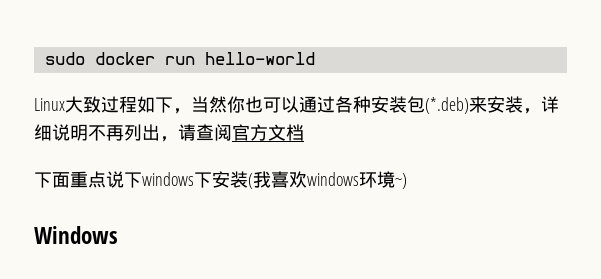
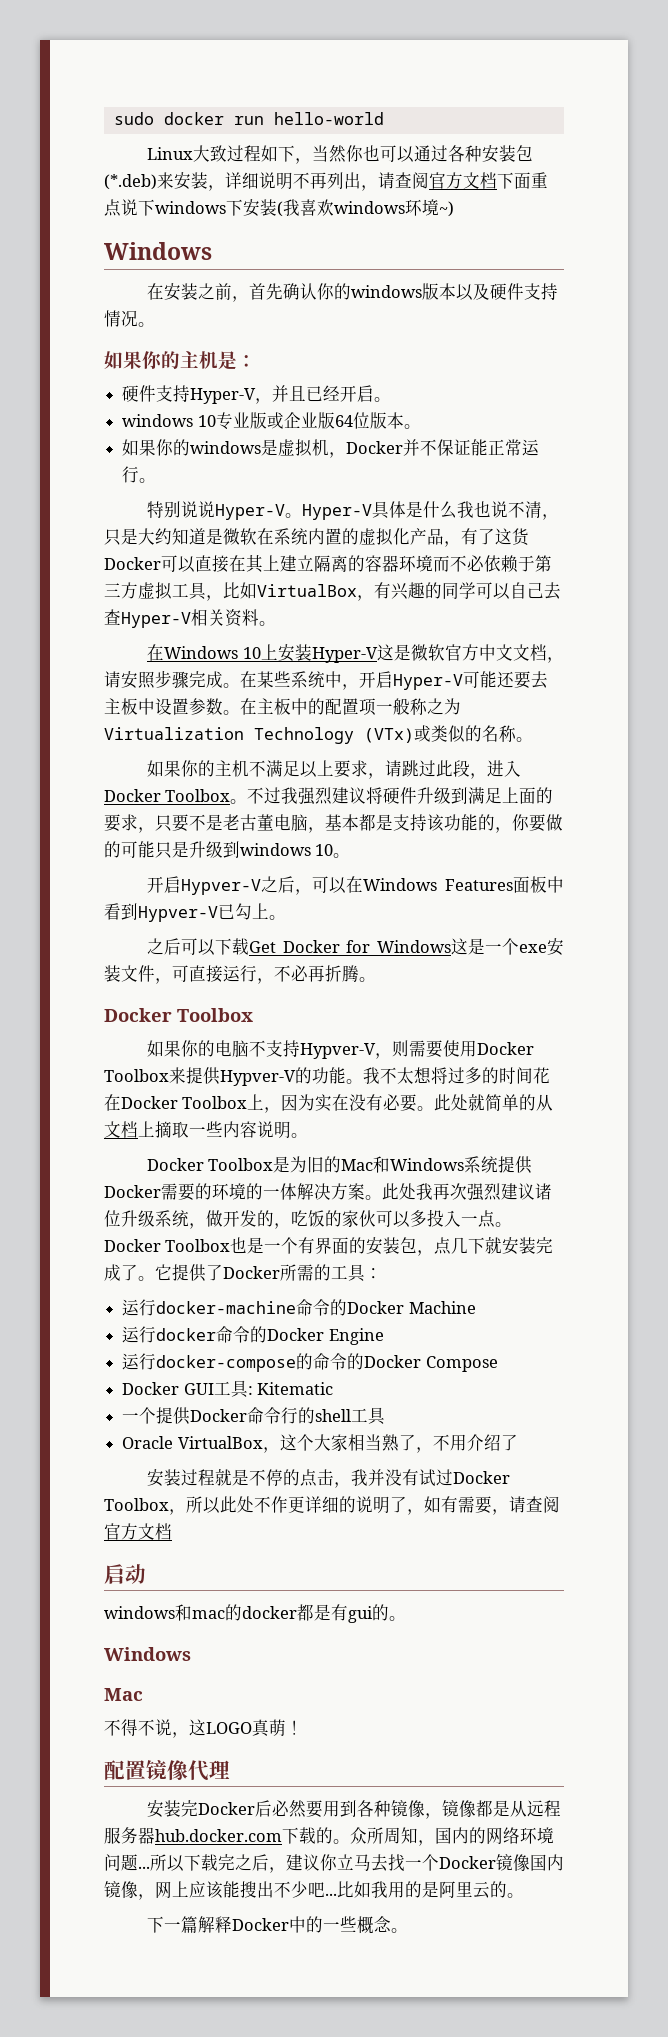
(304, 132) // -> (497, 180) none
(118, 235) none -> [146,283,558,302] [104,310,155,327] [104,351,256,370] [122,385,392,404] [122,412,421,430] [122,439,540,458] [122,466,157,483] [146,501,559,520] [104,528,530,547] [104,555,552,573] [104,582,561,601] [104,609,276,628] [146,644,564,663] [104,670,548,690] [104,698,461,716] [104,725,533,744] [146,760,521,779] [104,787,554,805] [104,814,563,833] [104,841,351,859] [146,876,564,895] [104,903,286,922] [146,938,564,956] [104,965,376,984] [104,1008,253,1022] [146,1040,534,1059] [104,1067,550,1086] [104,1094,554,1113] [104,1121,308,1139] [146,1156,533,1174] [104,1183,552,1201] [104,1209,512,1229] [104,1237,554,1256] [104,1264,382,1282] [122,1299,476,1316] [122,1326,384,1345] [122,1353,498,1372] [122,1380,334,1398] [122,1407,387,1425] [122,1434,518,1453] [146,1469,510,1488] [104,1496,560,1515] [104,1523,172,1540] [104,1564,146,1584] [104,1604,406,1623] [104,1647,191,1661] [104,1688,143,1701] [104,1719,303,1738] [104,1760,230,1781] [146,1799,561,1819] [104,1827,554,1846] [104,1853,564,1873] [104,1880,524,1900] [146,1916,408,1934] // 在安装之前，首先确认你的windows版本以及硬件支持情况。 // 如果你的主机是： // 硬件支持Hyper-V，并且已经开启。 // windows 10专业版或企业版64位版本。 // 如果你的windows是虚拟机，Docker并不保证能正常运行。 // 特别说说Hyper-V。Hyper-V具体是什么我也说不清，只是大约知道是微软在系统内置的虚拟化产品，有了这货Docker可以直接在其上建立隔离的容器环境而不必依赖于第三方虚拟工具，比如VirtualBox，有兴趣的同学可以自己去查Hyper-V相关资料。 // 在Windows 10上安装Hyper-V这是微软官方中文文档，请安照步骤完成。在某些系统中，开启Hyper-V可能还要去主板中设置参数。在主板中的配置项一般称之为Virtualization Technology (VTx)或类似的名称。 // 如果你的主机不满足以上要求，请跳过此段，进入Docker Toolbox。不过我强烈建议将硬件升级到满足上面的要求，只要不是老古董电脑，基本都是支持该功能的，你要做的可能只是升级到windows 10。 // 开启Hypver-V之后，可以在Windows Features面板中看到Hypver-V已勾上。 // 之后可以下载Get Docker for Windows这是一个exe安装文件，可直接运行，不必再折腾。 // Docker Toolbox // 如果你的电脑不支持Hypver-V，则需要使用Docker Toolbox来提供Hypver-V的功能。我不太想将过多的时间花在Docker Toolbox上，因为实在没有必要。此处就简单的从文档上摘取一些内容说明。 // Docker Toolbox是为旧的Mac和Windows系统提供Docker需要的环境的一体解决方案。此处我再次强烈建议诸位升级系统，做开发的，吃饭的家伙可以多投入一点。Docker Toolbox也是一个有界面的安装包，点几下就安装完成了。它提供了Docker所需的工具： // 运行docker-machine命令的Docker Machine // 运行docker命令的Docker Engine // 运行docker-compose的命令的Docker Compose // Docker GUI工具: Kitematic // 一个提供Docker命令行的shell工具 // Oracle VirtualBox，这个大家相当熟了，不用介绍了 // 安装过程就是不停的点击，我并没有试过Docker Toolbox，所以此处不作更详细的说明了，如有需要，请查阅官方文档 // 启动 // windows和mac的docker都是有gui的。 // Windows // Mac // 不得不说，这LOGO真萌！ // 配置镜像代理 // 安装完Docker后必然要用到各种镜像，镜像都是从远程服务器hub.docker.com下载的。众所周知，国内的网络环境问题...所以下载完之后，建议你立马去找一个Docker镜像国内镜像，网上应该能搜出不少吧...比如我用的是阿里云的。 // 下一篇解释Docker中的一些概念。

